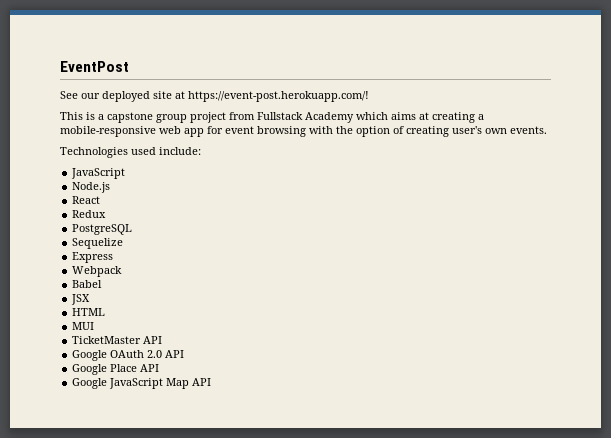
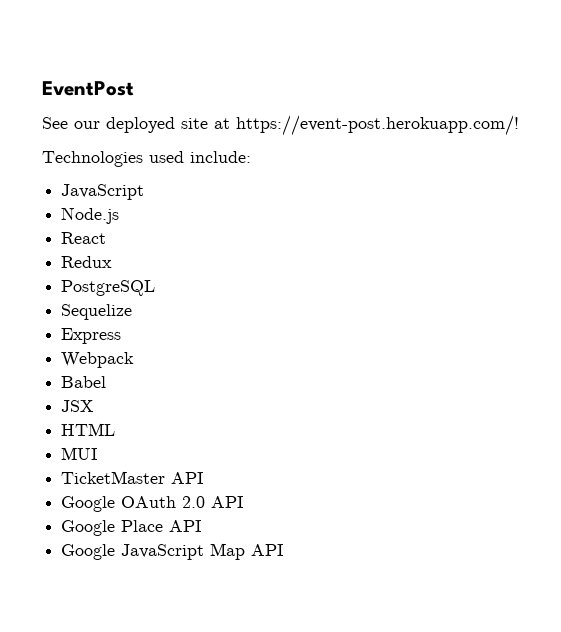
[60,112,484,123] [60,126,547,137] // This is a capstone group project from Fullstack Academy which aims at creating a mobile-responsive web app for event browsing with the option of creating user's own events. -> (519, 125) none

